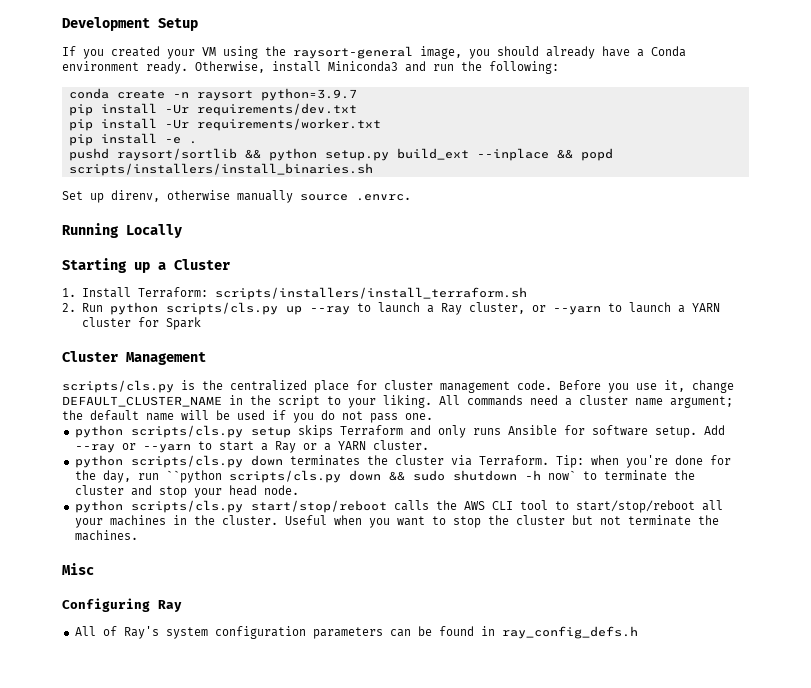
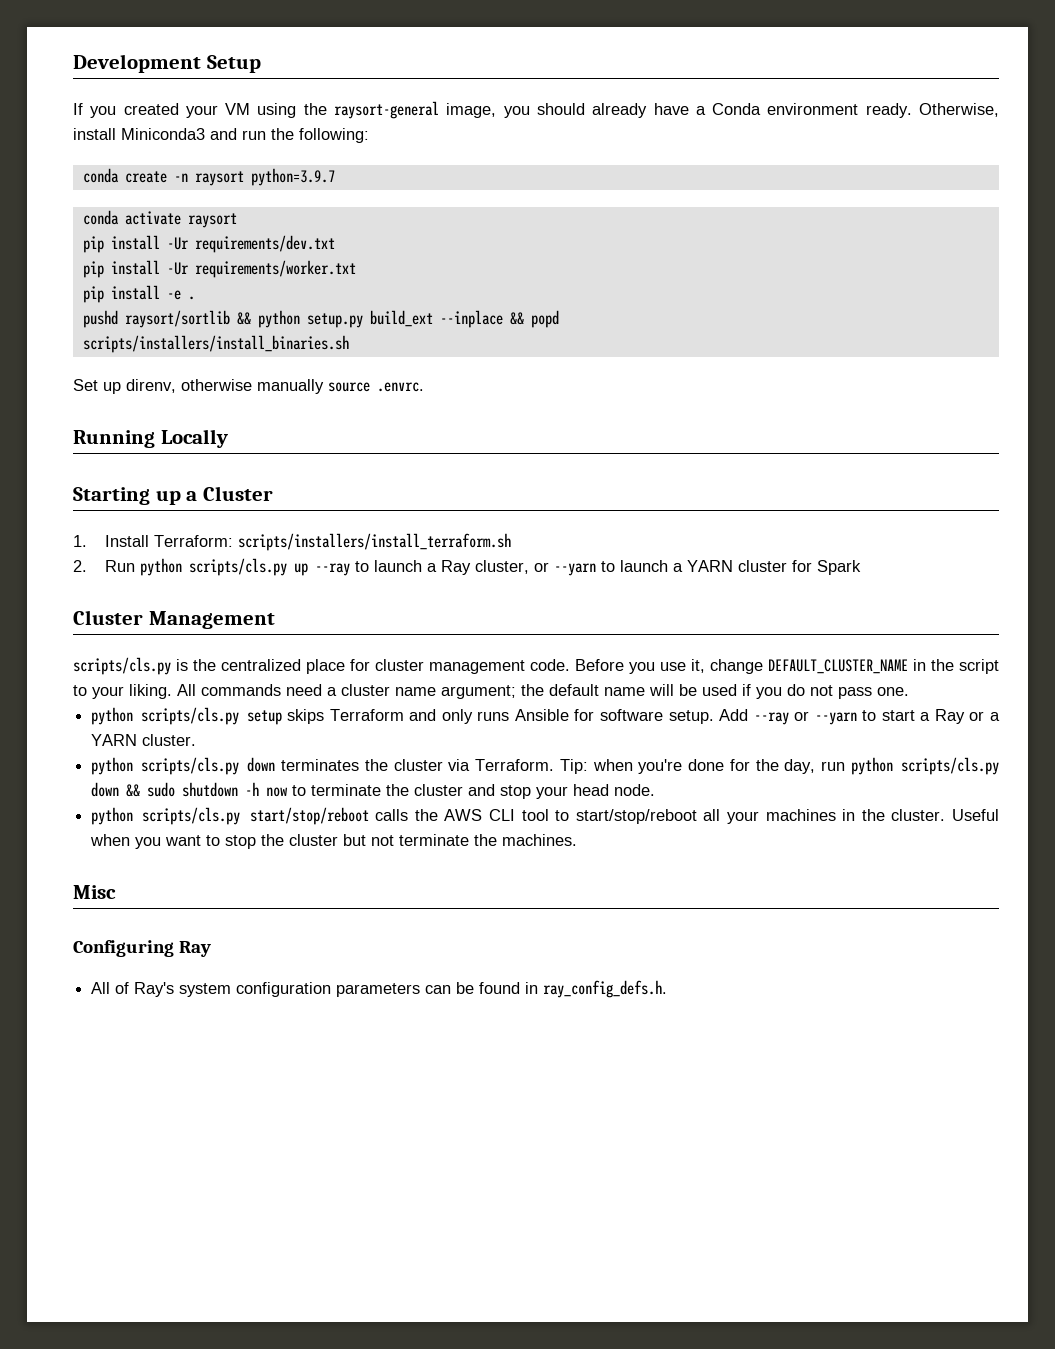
(357, 94) none -> [82,210,237,228] // conda activate raysort
[165,470,222,483] ``python -> [850,757,893,775] python
[547,470,576,480] now` -> [266,787,289,797] now
[501,626,638,639] ray_config_defs.h -> [543,980,668,998] ray_config_defs.h.

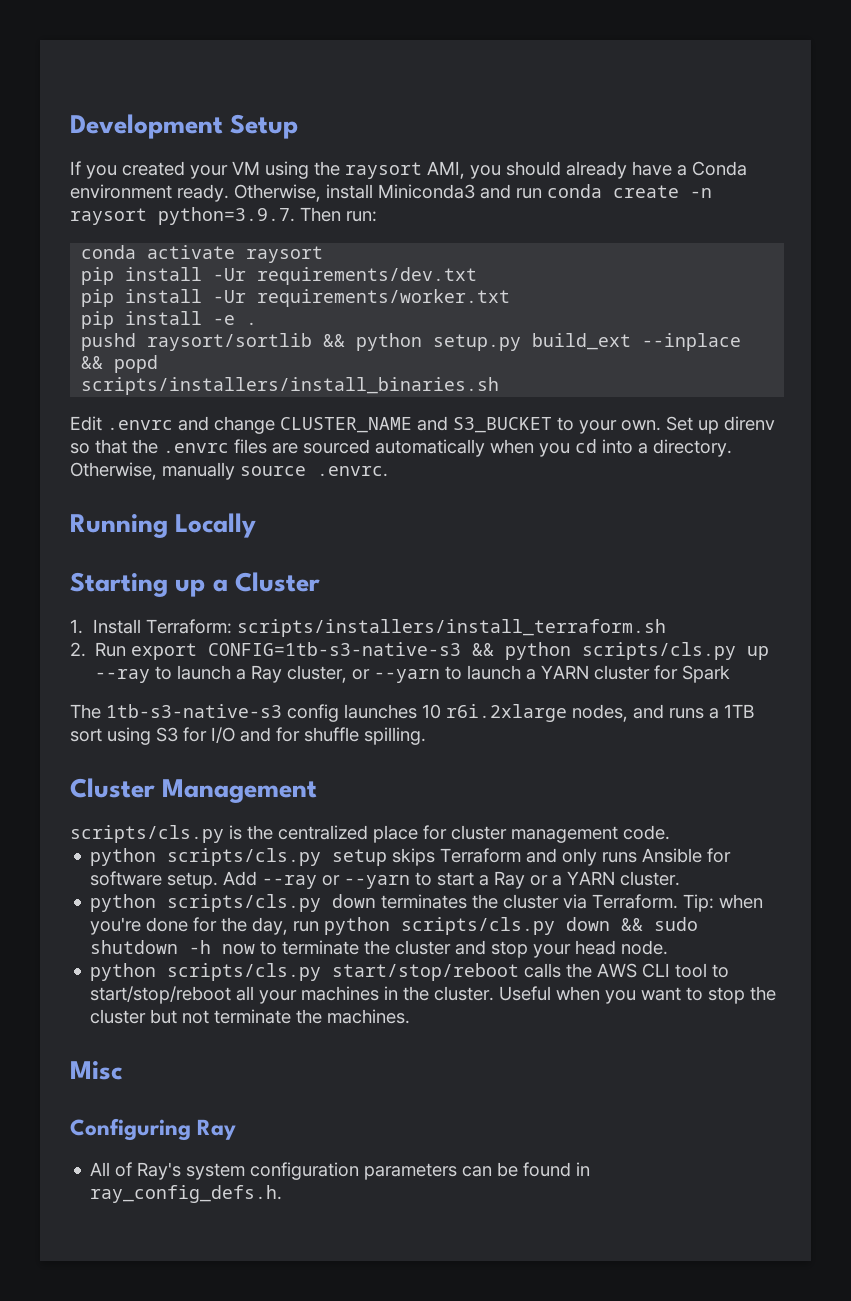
[334,101,497,119] raysort-general image, -> [345,161,465,179] raysort AMI,
[271,128,369,143] the following: // -> (542, 193) none
[250,168,335,186] python=3.9.7 -> [158,207,377,225] python=3.9.7. Then run:
[73,379,252,394] Set up direnv, otherwise -> [70,416,775,434] [70,439,732,457] [70,462,157,480] Edit .envrc and change CLUSTER_NAME and S3_BUCKET to your own. Set up direnv so that the .envrc files are sourced automatically when you cd into a directory. Otherwise,
(136, 566) none -> [131,642,495,660] export CONFIG=1tb-s3-native-s3 &&
(862, 567) none -> [70,704,754,722] [70,727,426,745] // The 1tb-s3-native-s3 config launches 10 r6i.2xlarge nodes, and runs a 1TB sort using S3 for I/O and for shuffle spilling.
[575,659,999,674] [73,684,909,699] Before you use it, change DEFAULT_CLUSTER_NAME in the script to your liking. All commands need a cluster name argument; the default name will be used if you do not pass one. -> (670, 832) none

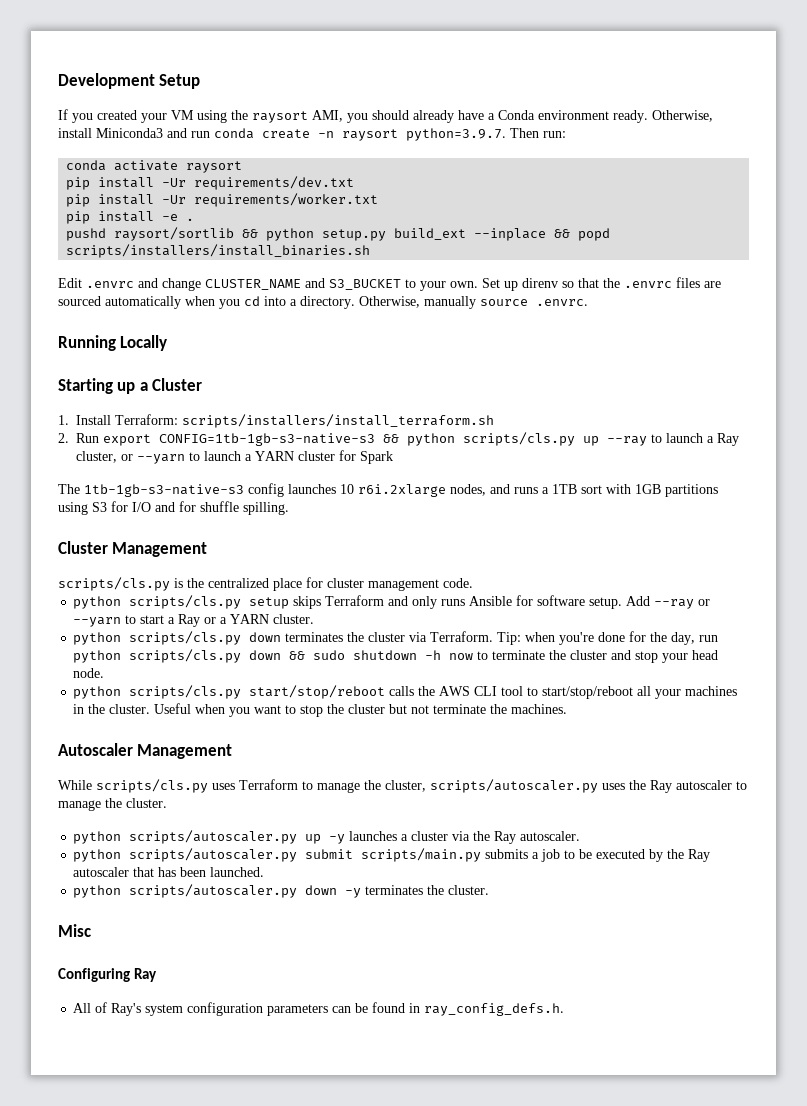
[208,642,462,656] CONFIG=1tb-s3-native-s3 -> [159,433,376,446] CONFIG=1tb-1gb-s3-native-s3
[106,704,282,718] 1tb-s3-native-s3 -> [84,484,244,497] 1tb-1gb-s3-native-s3
(102, 735) none -> [606,484,718,497] with 1GB partitions
(411, 1016) none -> [58,743,233,759] [58,779,747,793] [58,798,167,811] [73,830,581,844] [73,848,711,862] [73,867,265,877] [73,884,490,898] // Autoscaler Management // While scripts/cls.py uses Terraform to manage the cluster, scripts/autoscaler.py uses the Ray autoscaler to manage the cluster. // python scripts/autoscaler.py up -y launches a cluster via the Ray autoscaler. // python scripts/autoscaler.py submit scripts/main.py submits a job to be executed by the Ray autoscaler that has been launched. // python scripts/autoscaler.py down -y terminates the cluster.

